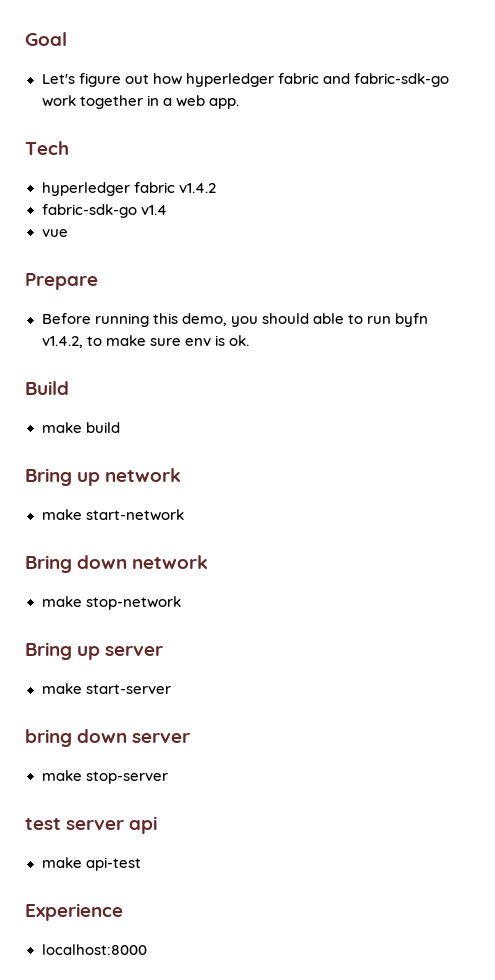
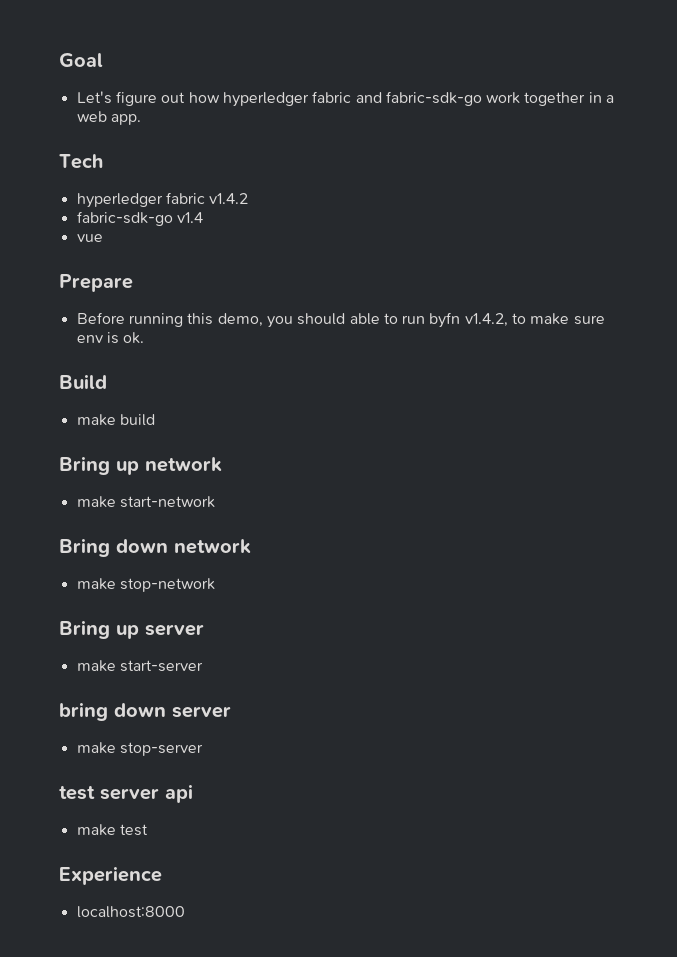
[85,857,141,871] api-test -> [119,824,148,836] test

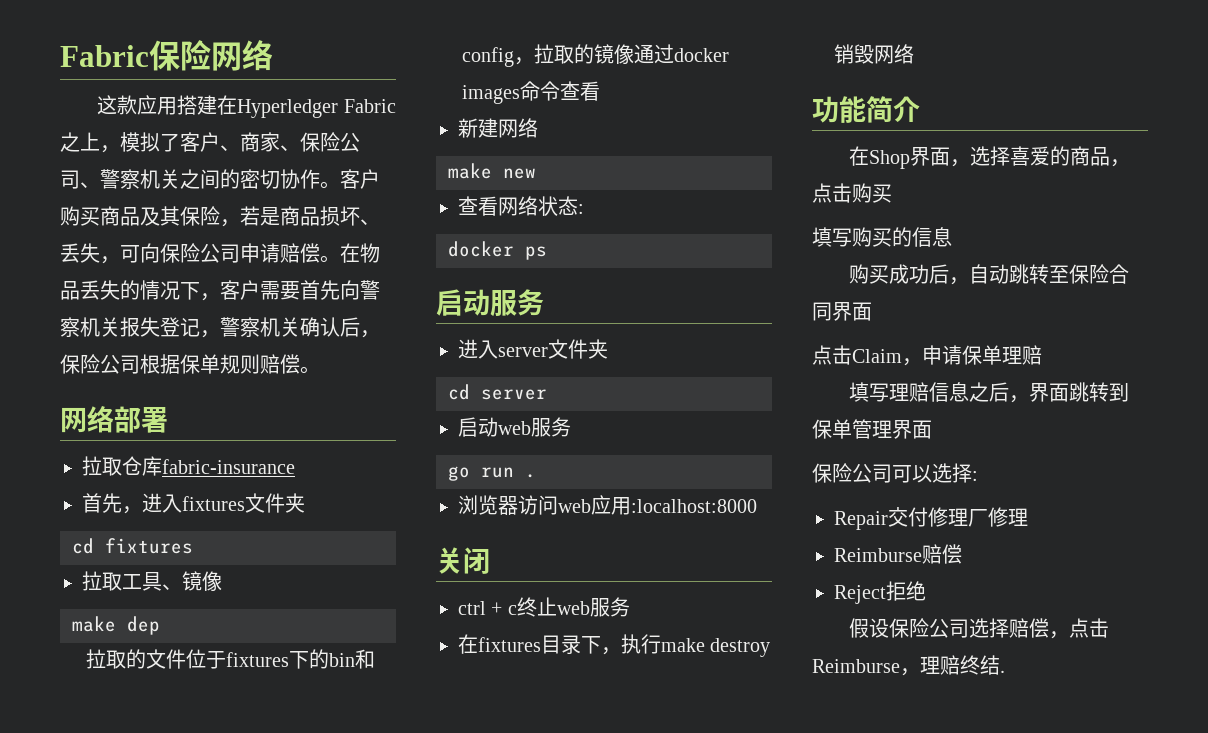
[59,53,103,67] [76,91,615,107] [76,111,141,125] [59,154,103,169] [76,192,249,208] [76,211,203,226] [76,234,103,242] [59,274,133,292] [76,312,605,328] [76,332,145,344] [59,374,107,389] [76,414,155,426] [59,456,222,475] [76,496,215,508] [59,538,251,557] [76,578,215,592] [59,620,204,639] [76,660,203,672] [59,702,231,721] [76,742,203,756] [59,784,193,803] [76,824,148,836] [59,866,162,885] [76,906,185,918] Goal // Let's figure out how hyperledger fabric and fabric-sdk-go work together in a web app. // Tech // hyperledger fabric v1.4.2 // fabric-sdk-go v1.4 // vue // Prepare // Before running this demo, you should able to run byfn v1.4.2, to make sure env is ok. // Build // make build // Bring up network // make start-network // Bring down network // make stop-network // Bring up server // make start-server // bring down server // make stop-server // test server api // make test // Experience // localhost:8000 -> [60,40,273,71] [97,95,396,118] [60,132,360,153] [60,169,380,190] [60,206,380,227] [60,243,380,264] [60,280,380,301] [60,317,380,338] [60,354,320,374] [60,406,168,433] [82,456,295,476] [82,493,305,514] [72,538,193,554] [82,571,222,591] [72,616,160,635] [85,649,375,669] [461,44,729,67] [461,81,600,104] [458,118,538,138] [448,163,536,179] [458,196,584,216] [448,241,547,260] [436,289,544,317] [458,339,608,359] [448,384,547,400] [458,417,571,437] [448,466,536,481] [458,495,757,515] [436,547,490,574] [458,597,630,617] [458,634,771,657] [834,44,914,64] [812,96,920,123] [849,146,1131,169] [812,183,892,203] [812,227,952,247] [849,264,1130,285] [812,302,872,321] [812,345,1042,366] [849,382,1130,403] [812,419,932,439] [812,463,978,483] [834,507,1028,530] [834,544,962,564] [834,581,926,604] [849,618,1110,639] [812,655,1005,676] Fabric保险网络 // 这款应用搭建在Hyperledger Fabric之上，模拟了客户、商家、保险公司、警察机关之间的密切协作。客户购买商品及其保险，若是商品损坏、丢失，可向保险公司申请赔偿。在物品丢失的情况下，客户需要首先向警察机关报失登记，警察机关确认后，保险公司根据保单规则赔偿。 // 网络部署 // 拉取仓库fabric-insurance // 首先，进入fixtures文件夹 // cd fixtures // 拉取工具、镜像 // make dep // 拉取的文件位于fixtures下的bin和config，拉取的镜像通过docker images命令查看 // 新建网络 // make new // 查看网络状态: // docker ps // 启动服务 // 进入server文件夹 // cd server // 启动web服务 // go run . // 浏览器访问web应用:localhost:8000 // 关闭 // ctrl + c终止web服务 // 在fixtures目录下，执行make destroy销毁网络 // 功能简介 // 在Shop界面，选择喜爱的商品，点击购买 // 填写购买的信息 // 购买成功后，自动跳转至保险合同界面 // 点击Claim，申请保单理赔 // 填写理赔信息之后，界面跳转到保单管理界面 // 保险公司可以选择: // Repair交付修理厂修理 // Reimburse赔偿 // Reject拒绝 // 假设保险公司选择赔偿，点击Reimburse，理赔终结.

